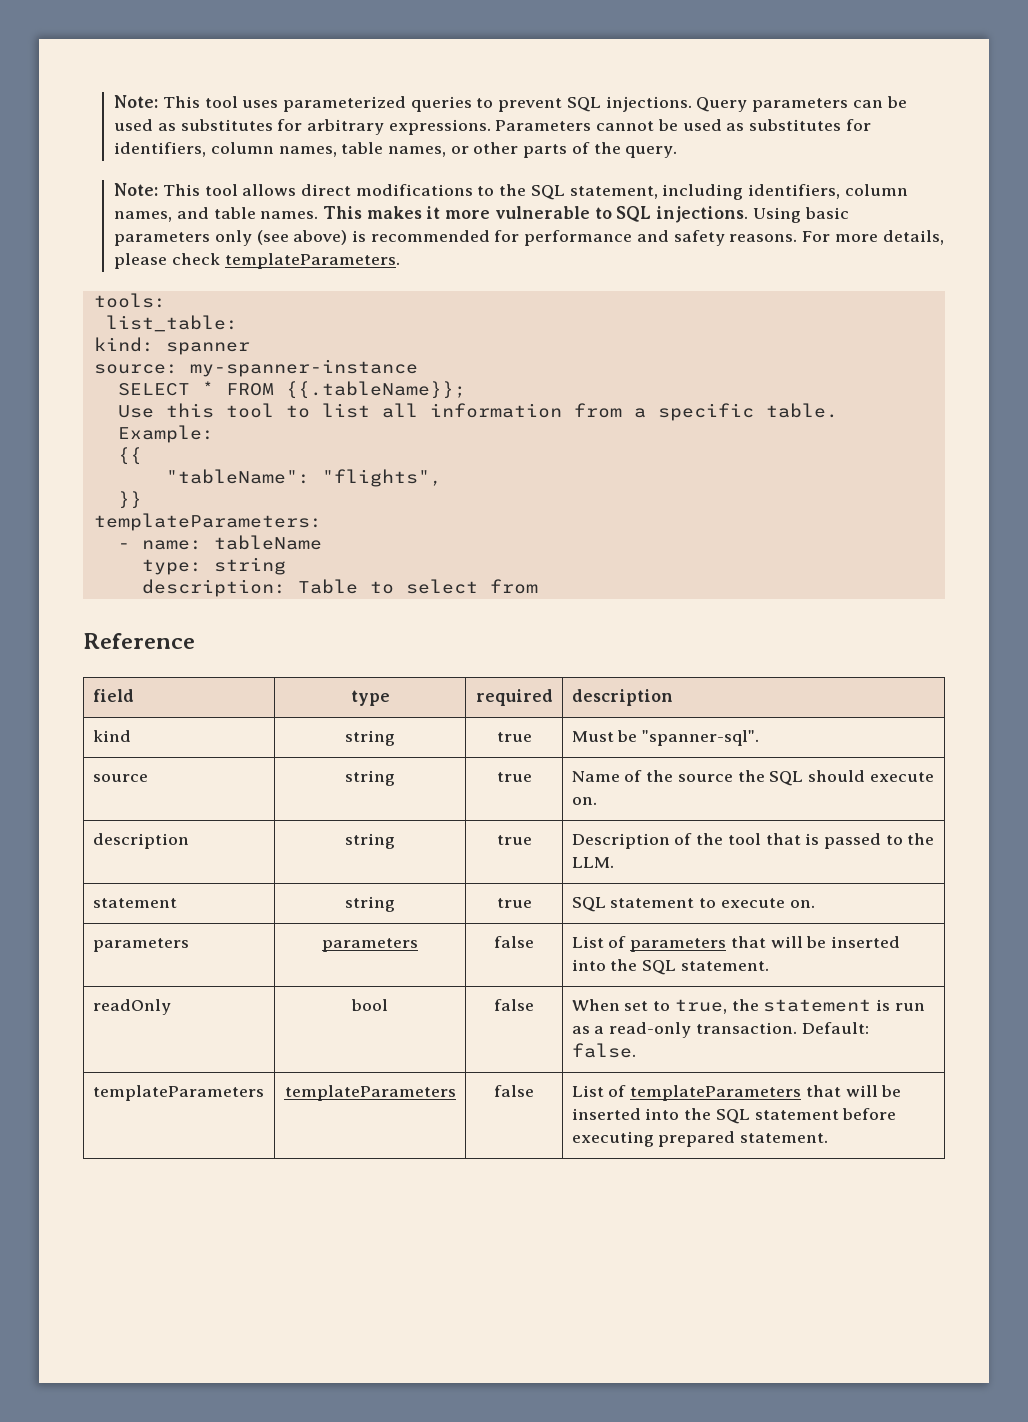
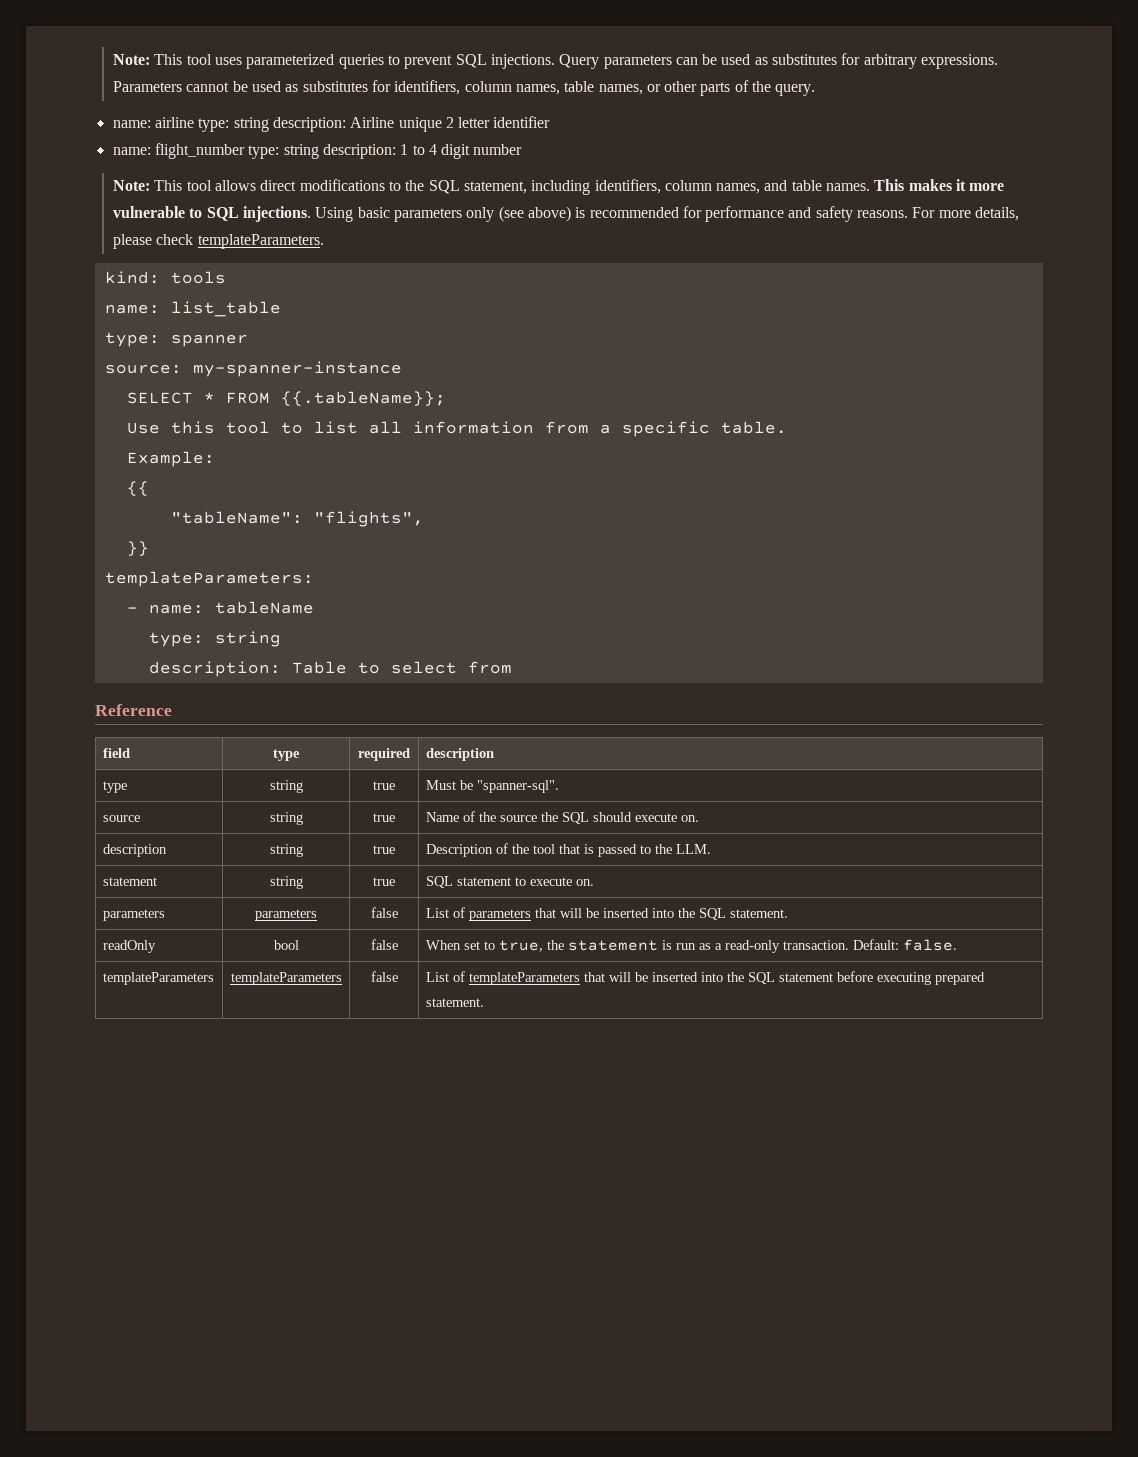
(678, 152) none -> [112,116,551,132] [112,143,523,159] // name: airline type: string description: Airline unique 2 letter identifier // name: flight_number type: string description: 1 to 4 digit number
[93,293,166,308] [105,315,238,332] [93,337,154,352] tools: // list_table: // kind: -> [104,271,226,284] [104,301,281,317] [104,332,160,347] kind: tools // name: list_table // type:
[92,730,131,742] kind -> [102,781,127,793] type

